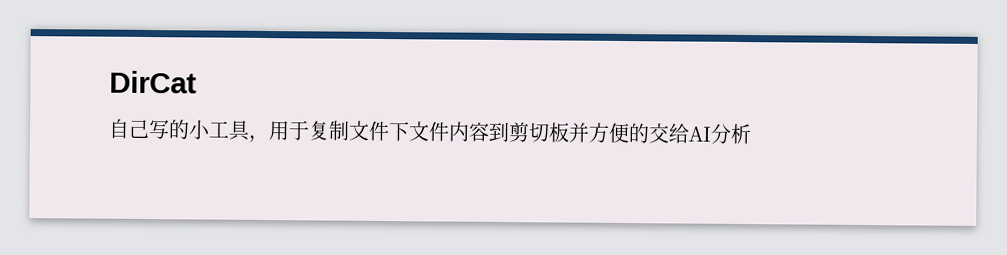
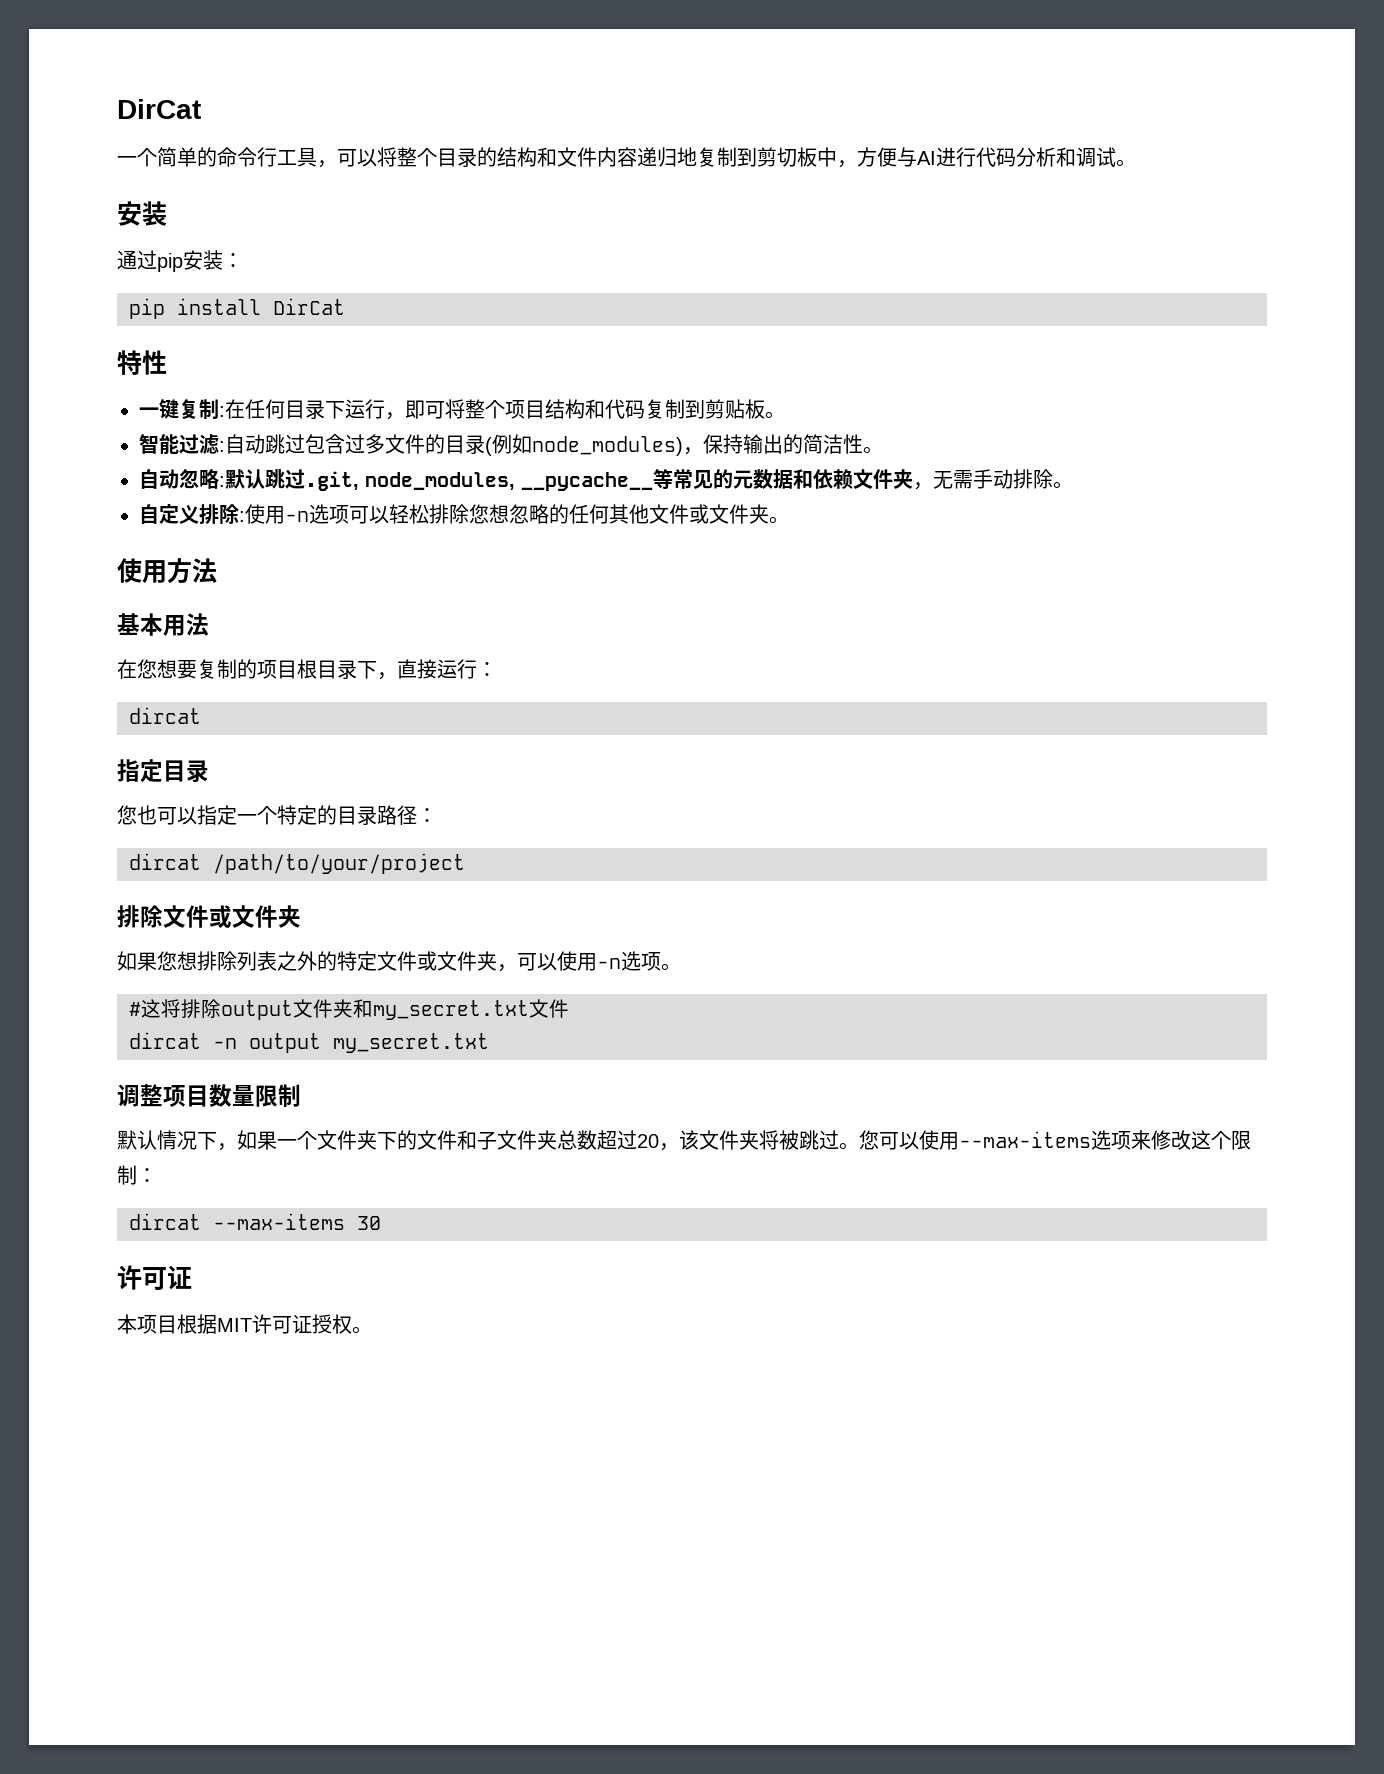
[109,70,197,94] [108,118,752,145] DirCat // 自己写的小工具，用于复制文件下文件内容到剪切板并方便的交给AI分析 -> [117,99,201,119] [117,147,1136,168] [117,201,167,226] [117,250,243,272] [129,298,345,319] [117,350,167,375] [139,399,785,420] [139,434,883,456] [139,468,1073,491] [139,504,789,524] [117,558,217,584] [117,613,209,636] [117,659,497,680] [129,707,201,724] [117,759,209,783] [117,805,437,825] [129,853,465,874] [117,905,301,928] [117,951,681,972] [129,999,569,1020] [129,1032,489,1053] [117,1084,301,1107] [117,1130,1251,1151] [117,1165,157,1185] [129,1213,381,1230] [117,1265,192,1290] [117,1314,372,1334] DirCat // 一个简单的命令行工具，可以将整个目录的结构和文件内容递归地复制到剪切板中，方便与AI进行代码分析和调试。 // 安装 // 通过pip安装： // pip install DirCat // 特性 // 一键复制:在任何目录下运行，即可将整个项目结构和代码复制到剪贴板。 // 智能过滤:自动跳过包含过多文件的目录(例如node_modules)，保持输出的简洁性。 // 自动忽略:默认跳过.git, node_modules, __pycache__等常见的元数据和依赖文件夹，无需手动排除。 // 自定义排除:使用-n选项可以轻松排除您想忽略的任何其他文件或文件夹。 // 使用方法 // 基本用法 // 在您想要复制的项目根目录下，直接运行： // dircat // 指定目录 // 您也可以指定一个特定的目录路径： // dircat /path/to/your/project // 排除文件或文件夹 // 如果您想排除列表之外的特定文件或文件夹，可以使用-n选项。 // #这将排除output文件夹和my_secret.txt文件 // dircat -n output my_secret.txt // 调整项目数量限制 // 默认情况下，如果一个文件夹下的文件和子文件夹总数超过20，该文件夹将被跳过。您可以使用--max-items选项来修改这个限制： // dircat --max-items 30 // 许可证 // 本项目根据MIT许可证授权。

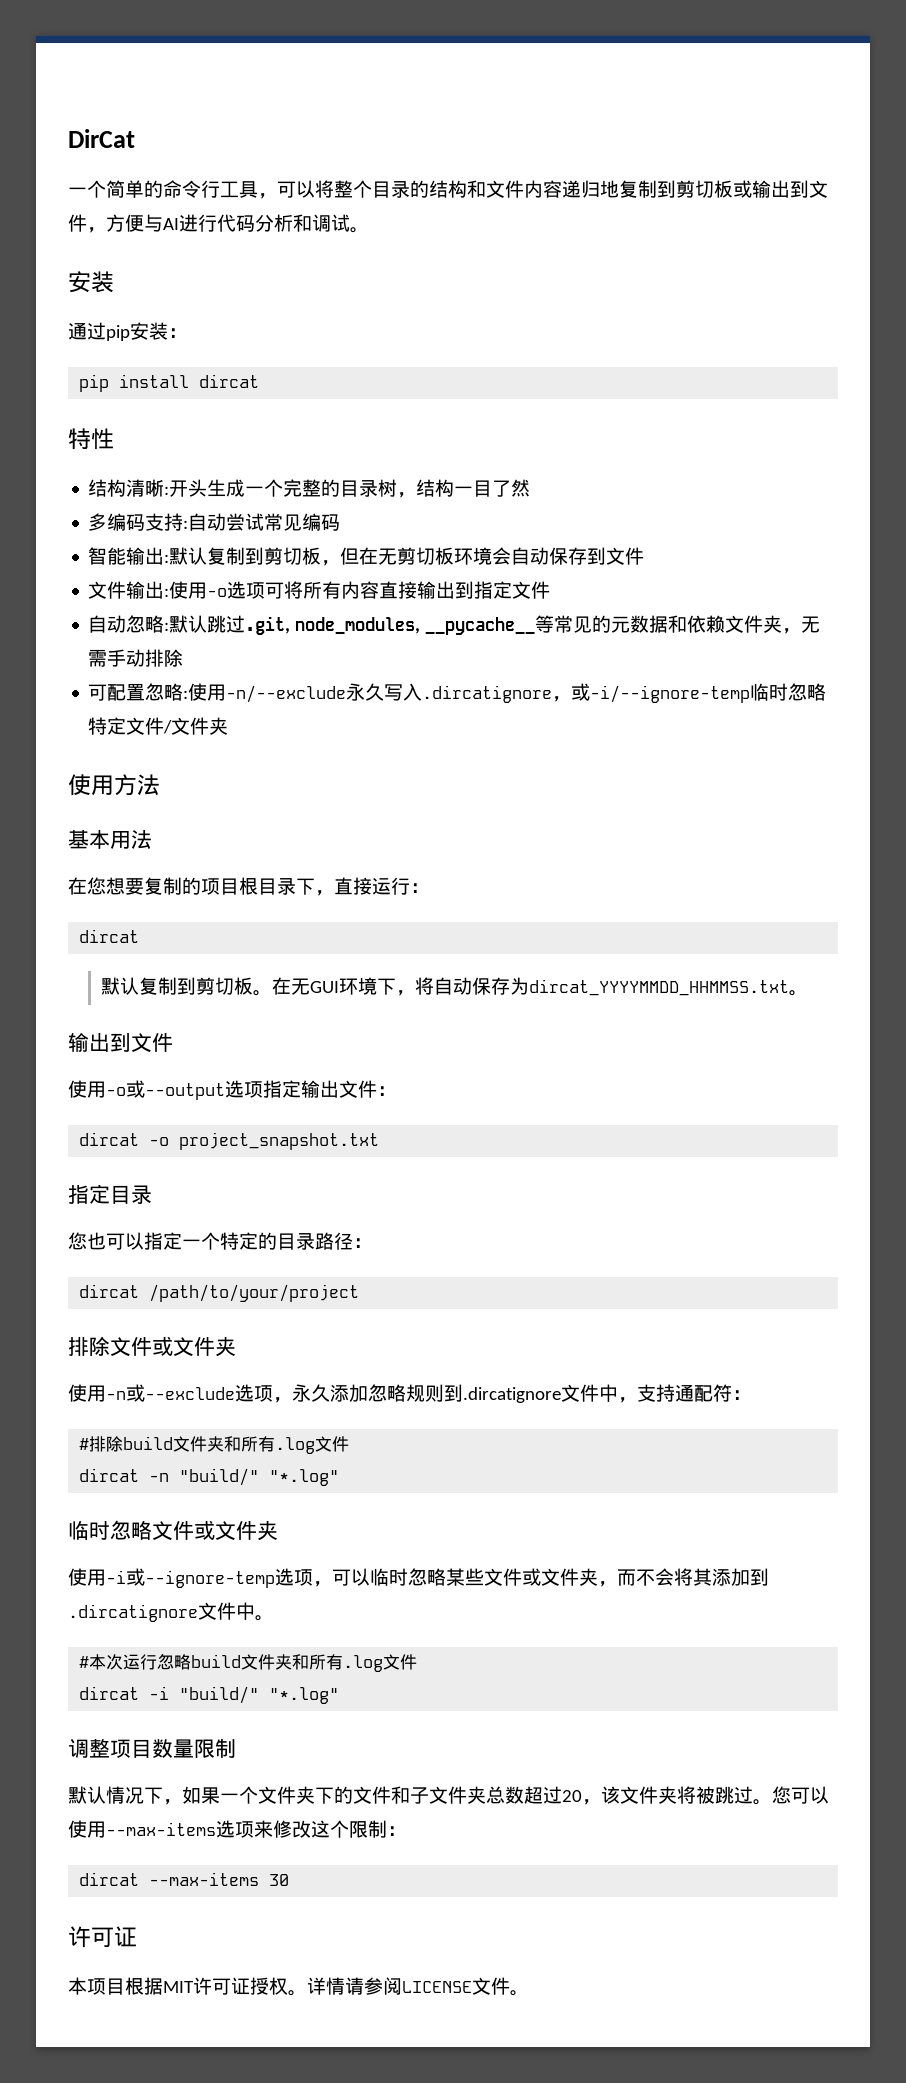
[817,147,837,167] 中 -> [733,180,828,198] [68,214,87,232] 或输出到文件
[273,298,345,315] DirCat -> [199,374,260,388] dircat
[139,399,785,420] [139,434,883,456] 一键复制:在任何目录下运行，即可将整个项目结构和代码复制到剪贴板。 // 智能过滤:自动跳过包含过多文件的目录(例如node_modules)，保持输出的简洁性。 -> [88,479,531,498] [88,513,341,531] [88,547,645,566] [88,581,551,599] 结构清晰:开头生成一个完整的目录树，结构一目了然 // 多编码支持:自动尝试常见编码 // 智能输出:默认复制到剪切板，但在无剪切板环境会自动保存到文件 // 文件输出:使用-o选项可将所有内容直接输出到指定文件
[1053,481,1073,489] [139,504,789,524] 。 // 自定义排除:使用-n选项可以轻松排除您想忽略的任何其他文件或文件夹。 -> [88,683,827,703] [88,717,229,735] // 可配置忽略:使用-n/--exclude永久写入.dircatignore，或-i/--ignore-temp临时忽略特定文件/文件夹
(201, 715) none -> [101,977,809,996] [68,1032,173,1053] [68,1080,396,1100] [79,1132,380,1150] // 默认复制到剪切板。在无GUI环境下，将自动保存为dircat_YYYYMMDD_HHMMSS.txt。 // 输出到文件 // 使用-o或--output选项指定输出文件： // dircat -o project_snapshot.txt
[117,951,681,972] [129,999,569,1020] [129,1032,489,1053] 如果您想排除列表之外的特定文件或文件夹，可以使用-n选项。 // #这将排除output文件夹和my_secret.txt文件 // dircat -n output my_secret.txt -> [68,1384,751,1403] [79,1436,350,1454] [79,1468,340,1486] [68,1520,278,1541] [68,1568,769,1588] [68,1602,274,1622] [79,1653,418,1672] [79,1686,340,1704] 使用-n或--exclude选项，永久添加忽略规则到.dircatignore文件中，支持通配符： // #排除build文件夹和所有.log文件 // dircat -n "build/" "*.log" // 临时忽略文件或文件夹 // 使用-i或--ignore-temp选项，可以临时忽略某些文件或文件夹，而不会将其添加到.dircatignore文件中。 // #本次运行忽略build文件夹和所有.log文件 // dircat -i "build/" "*.log"
(372, 1330) none -> [307,1977,529,1996] 详情请参阅LICENSE文件。

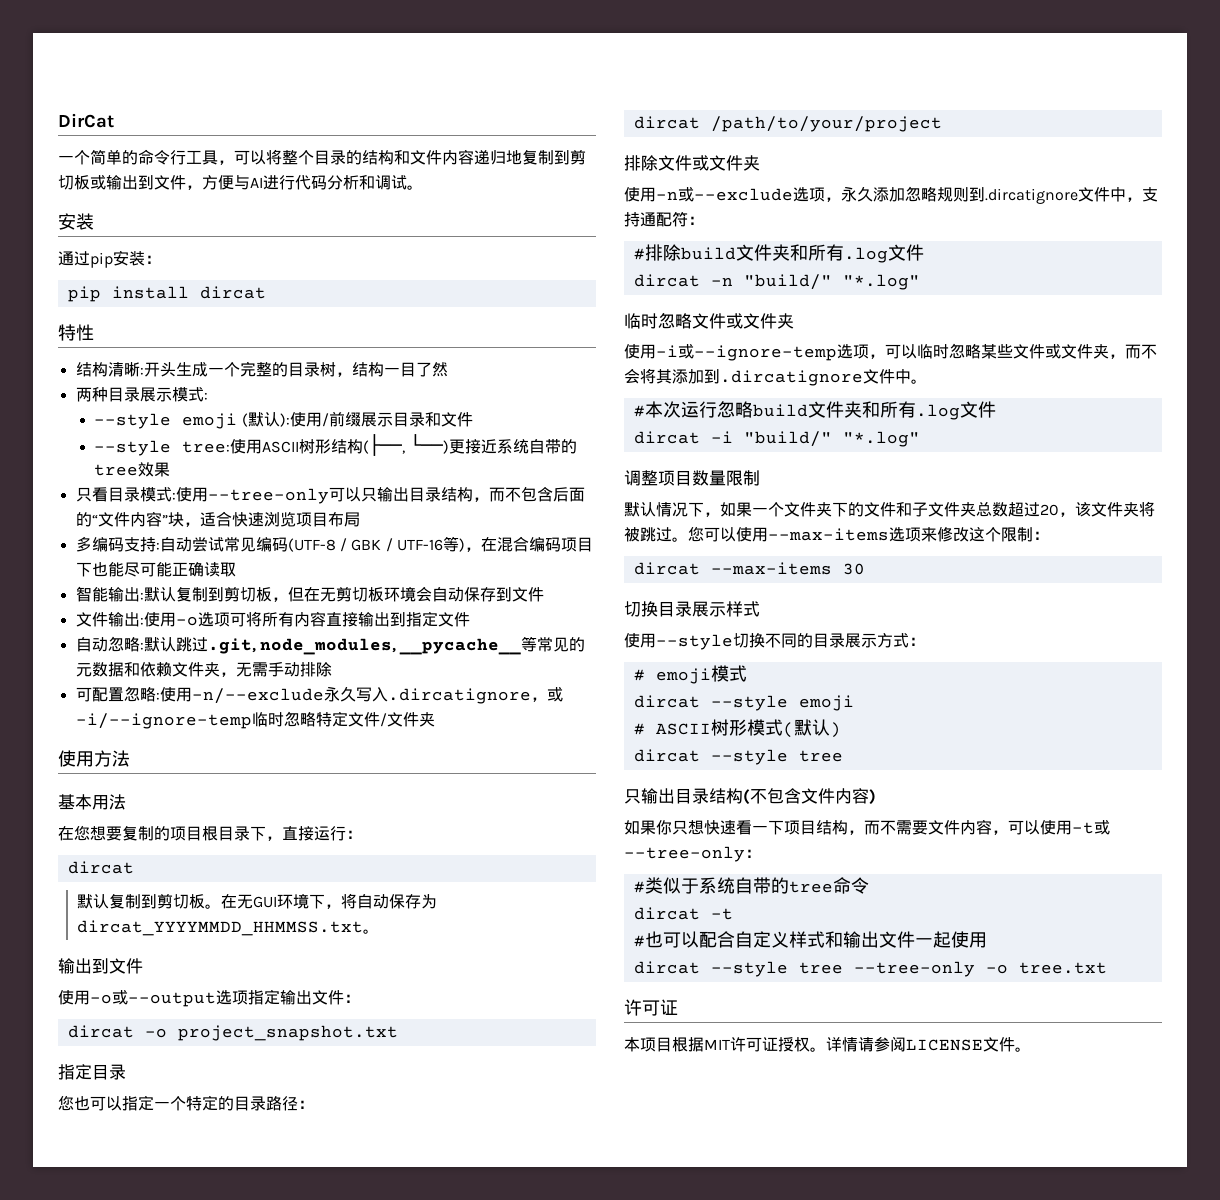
(531, 488) none -> [75,387,208,402] [94,411,473,429] [94,434,577,456] [94,462,171,477] [75,486,585,504] [75,511,360,527] // 两种目录展示模式: // --style emoji (默认):使用/前缀展示目录和文件 // --style tree:使用ASCII树形结构(├──, └──)更接近系统自带的tree效果 // 只看目录模式:使用--tree-only可以只输出目录结构，而不包含后面的“文件内容”块，适合快速浏览项目布局
(341, 522) none -> [287,536,593,552] [75,562,236,577] (UTF-8 / GBK / UTF-16等)，在混合编码项目下也能尽可能正确读取
(290, 1880) none -> [624,601,760,617] [624,633,925,650] [633,665,747,684] [633,695,854,711] [633,719,841,738] [633,749,843,765] [624,788,876,805] [624,819,1110,835] [624,846,761,862] [633,877,869,894] [633,907,733,920] [633,931,987,948] [633,961,1107,977] // 切换目录展示样式 // 使用--style切换不同的目录展示方式： // # emoji模式 // dircat --style emoji // # ASCII树形模式(默认) // dircat --style tree // 只输出目录结构(不包含文件内容) // 如果你只想快速看一下项目结构，而不需要文件内容，可以使用-t或--tree-only： // #类似于系统自带的tree命令 // dircat -t // #也可以配合自定义样式和输出文件一起使用 // dircat --style tree --tree-only -o tree.txt

